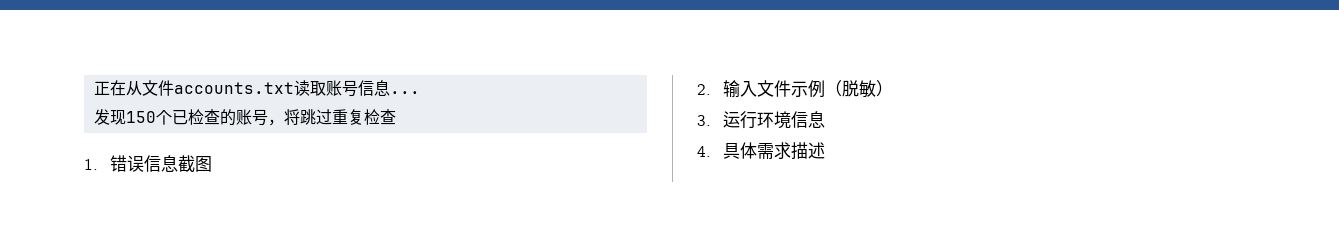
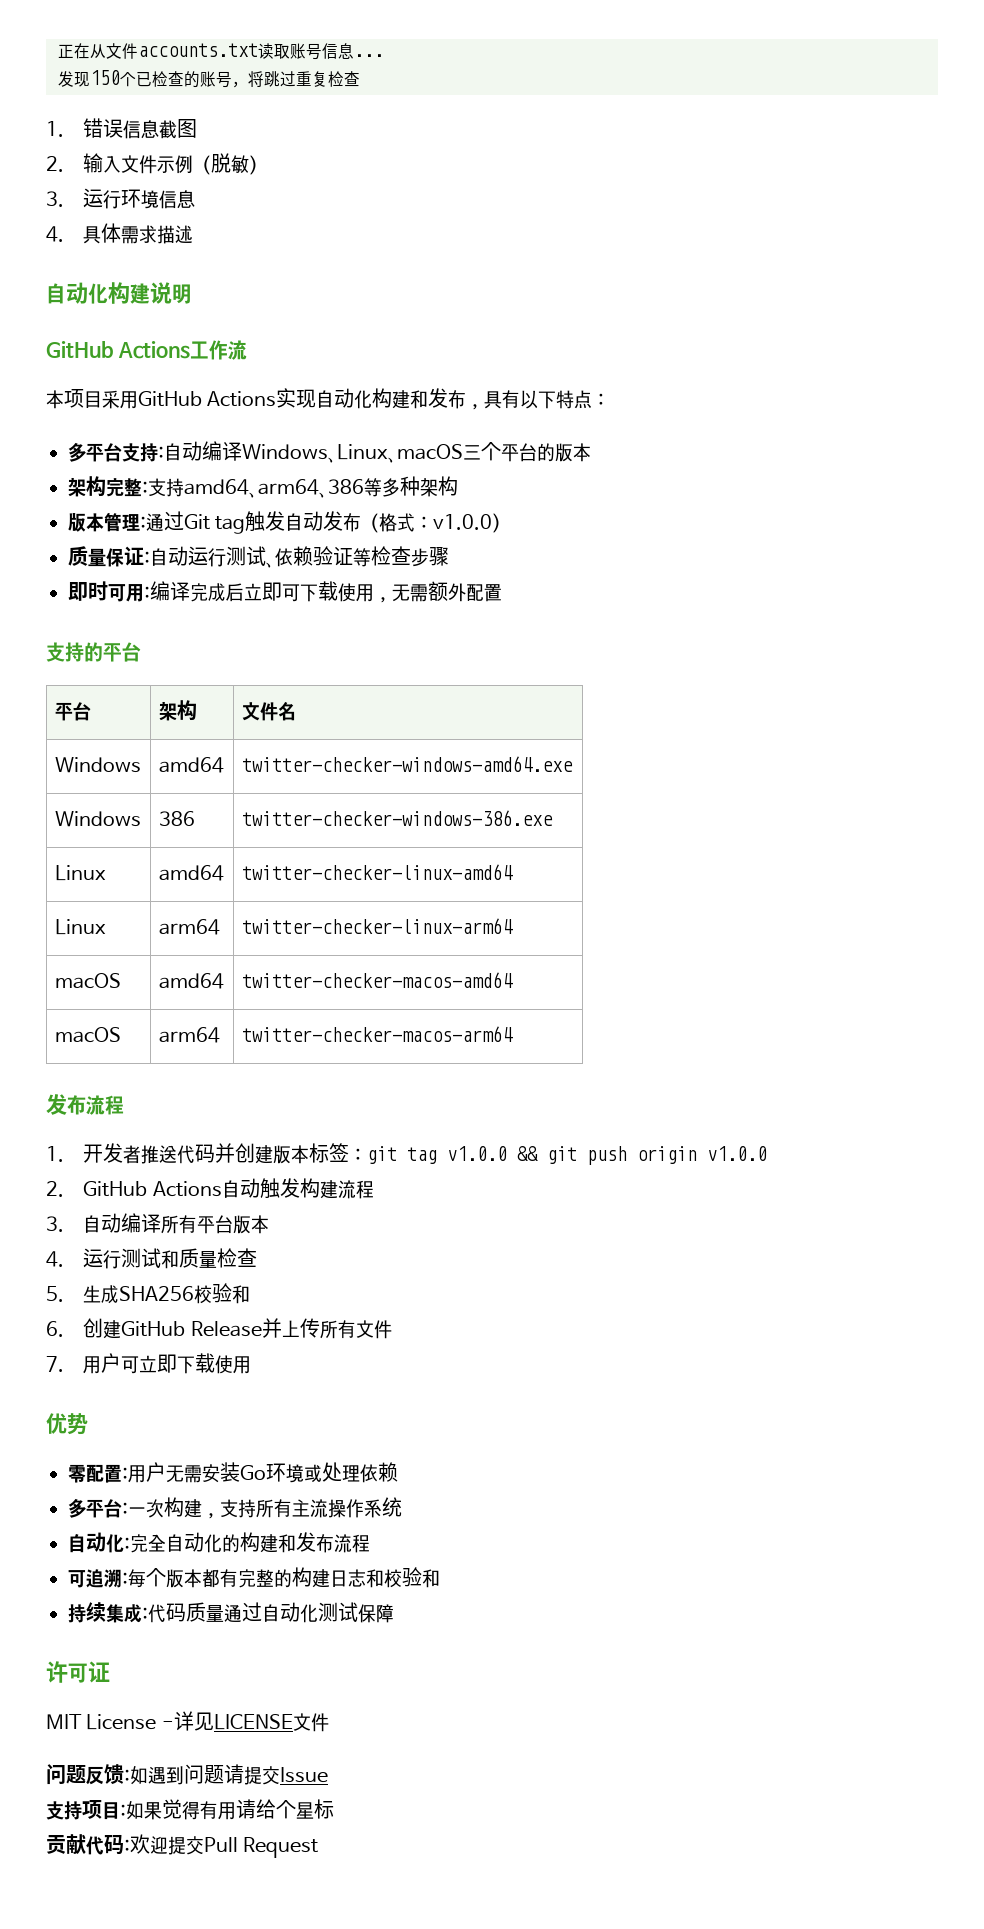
(825, 150) none -> [46,282,192,304] [46,340,247,360] [46,388,611,410] [68,441,591,463] [68,476,458,498] [68,511,511,534] [68,546,449,568] [68,581,502,603] [46,642,141,662] [54,702,91,721] [158,700,197,721] [241,701,296,721] [54,757,141,773] [158,757,224,773] [241,756,573,772] [54,811,141,827] [158,811,195,826] [241,810,553,826] [54,865,106,881] [158,865,224,881] [241,864,513,880] [54,919,106,935] [158,919,220,935] [241,918,513,934] [54,973,121,989] [158,973,224,989] [241,972,513,988] [54,1027,121,1043] [158,1027,220,1043] [241,1026,513,1042] [46,1094,124,1115] [46,1143,768,1165] [46,1178,374,1199] [46,1213,270,1234] [46,1248,258,1269] [46,1283,251,1304] [46,1318,392,1339] [46,1353,252,1374] [46,1413,88,1435] [68,1462,398,1483] [68,1497,402,1519] [68,1532,370,1553] [68,1567,440,1588] [68,1602,394,1623] [46,1661,110,1683] [46,1711,329,1732] [46,1764,328,1785] [46,1799,334,1820] [46,1834,319,1858] // 自动化构建说明 // GitHub Actions工作流 // 本项目采用GitHub Actions实现自动化构建和发布，具有以下特点： // 多平台支持:自动编译Windows、Linux、macOS三个平台的版本 // 架构完整:支持amd64、arm64、386等多种架构 // 版本管理:通过Git tag触发自动发布（格式：v1.0.0） // 质量保证:自动运行测试、依赖验证等检查步骤 // 即时可用:编译完成后立即可下载使用，无需额外配置 // 支持的平台 // 平台 | 架构 | 文件名 // Windows | amd64 | twitter-checker-windows-amd64.exe // Windows | 386 | twitter-checker-windows-386.exe // Linux | amd64 | twitter-checker-linux-amd64 // Linux | arm64 | twitter-checker-linux-arm64 // macOS | amd64 | twitter-checker-macos-amd64 // macOS | arm64 | twitter-checker-macos-arm64 // 发布流程 // 1.开发者推送代码并创建版本标签：git tag v1.0.0 && git push origin v1.0.0 // 2. GitHub Actions自动触发构建流程 // 3.自动编译所有平台版本 // 4.运行测试和质量检查 // 5.生成SHA256校验和 // 6.创建GitHub Release并上传所有文件 // 7.用户可立即下载使用 // 优势 // 零配置:用户无需安装Go环境或处理依赖 // 多平台:一次构建，支持所有主流操作系统 // 自动化:完全自动化的构建和发布流程 // 可追溯:每个版本都有完整的构建日志和校验和 // 持续集成:代码质量通过自动化测试保障 // 许可证 // MIT License -详见LICENSE文件 // 问题反馈:如遇到问题请提交Issue // 支持项目:如果觉得有用请给个星标 // 贡献代码:欢迎提交Pull Request

